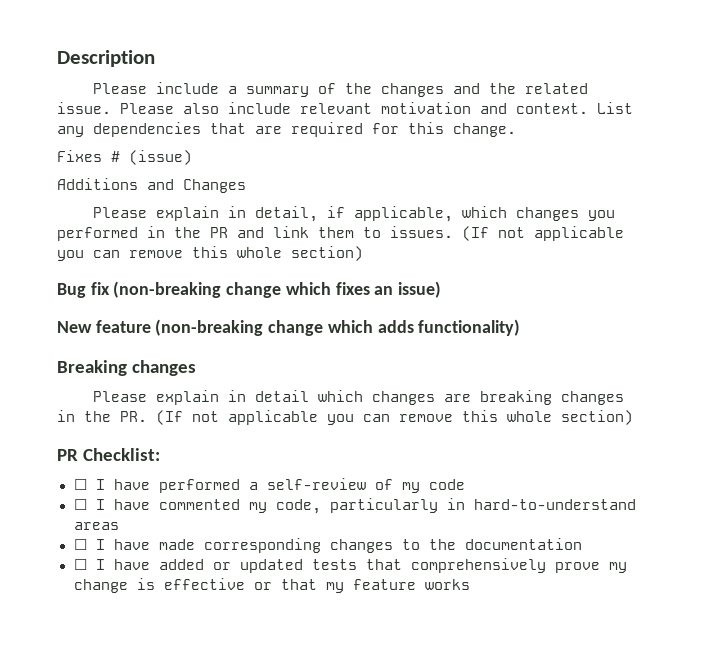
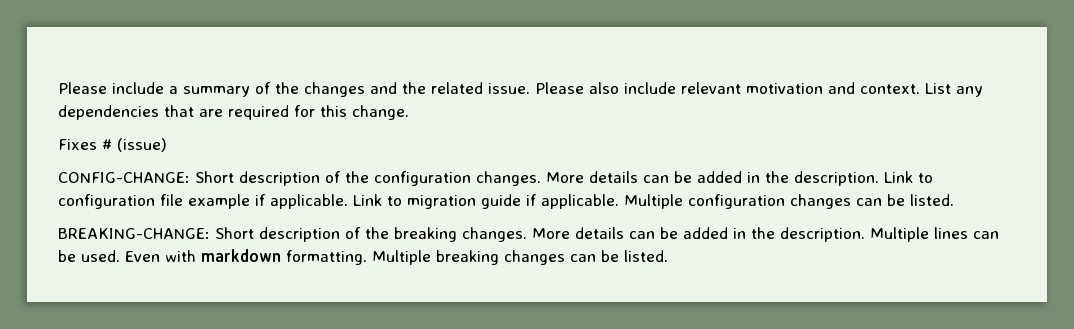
[57,50,155,67] Description // -> (58, 88) none
[57,178,246,193] [92,206,615,222] [57,226,624,241] [57,246,363,261] [57,281,442,298] [57,319,521,336] [57,360,197,376] [92,390,624,405] [57,410,633,425] [57,448,161,461] [73,478,465,493] [73,498,636,514] [73,522,119,530] [73,538,582,553] [73,558,627,573] [73,578,470,593] Additions and Changes // Please explain in detail, if applicable, which changes you performed in the PR and link them to issues. (If not applicable you can remove this whole section) // Bug fix (non-breaking change which fixes an issue) // New feature (non-breaking change which adds functionality) // Breaking changes // Please explain in detail which changes are breaking changes in the PR. (If not applicable you can remove this whole section) // PR Checklist: // ☐ I have performed a self-review of my code // ☐ I have commented my code, particularly in hard-to-understand areas // ☐ I have made corresponding changes to the documentation // ☐ I have added or updated tests that comprehensively prove my change is effective or that my feature works -> [58,171,933,186] [58,194,954,209] [58,227,999,242] [58,249,668,265] CONFIG-CHANGE: Short description of the configuration changes. More details can be added in the description. Link to configuration file example if applicable. Link to migration guide if applicable. Multiple configuration changes can be listed. // BREAKING-CHANGE: Short description of the breaking changes. More details can be added in the description. Multiple lines can be used. Even with markdown formatting. Multiple breaking changes can be listed.

